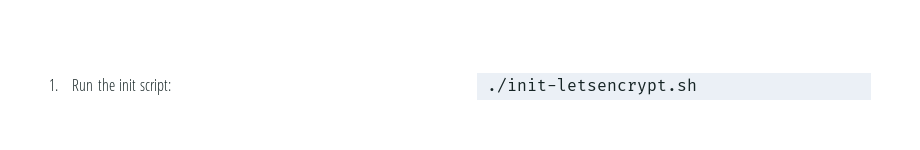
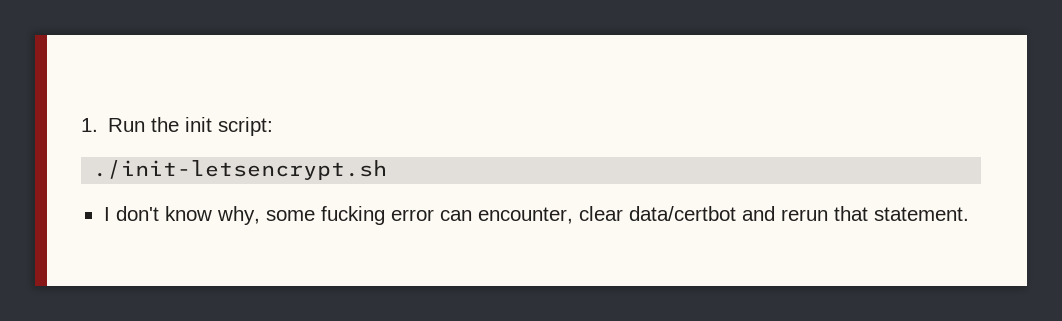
(697, 86) none -> [103,206,969,225] // I don't know why, some fucking error can encounter, clear data/certbot and rerun that statement.

